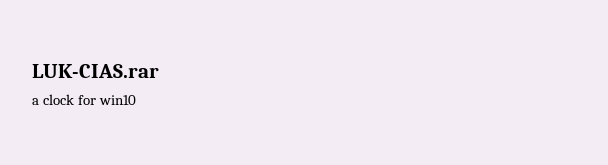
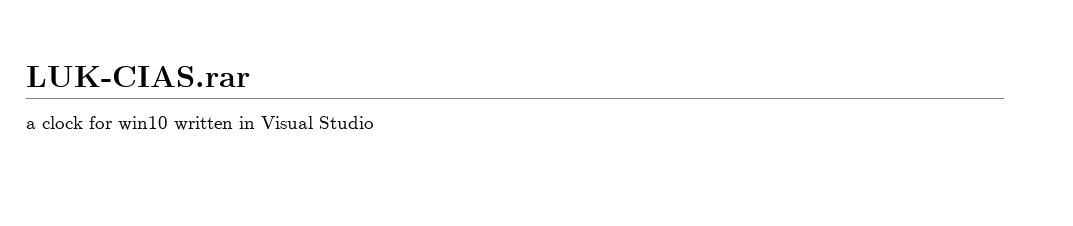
(136, 100) none -> [174,116,374,131] written in Visual Studio

